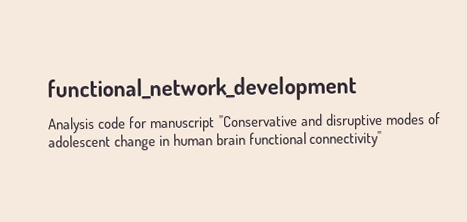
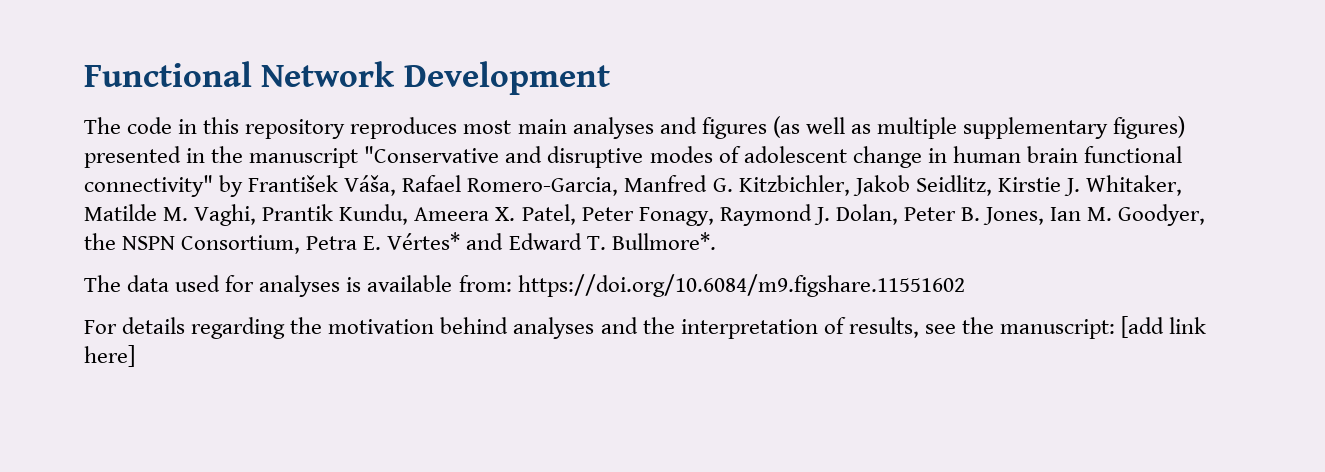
[47,75,357,104] [48,116,148,134] functional_network_development // Analysis code for -> [84,61,610,95] [84,116,1186,139] [84,146,244,168] Functional Network Development // The code in this repository reproduces most main analyses and figures (as well as multiple supplementary figures) presented in the
(383, 139) none -> [219,175,1182,197] [84,204,1206,226] [84,232,716,254] [84,274,965,297] [84,316,1207,339] [84,345,135,367] by František Váša, Rafael Romero-Garcia, Manfred G. Kitzbichler, Jakob Seidlitz, Kirstie J. Whitaker, Matilde M. Vaghi, Prantik Kundu, Ameera X. Patel, Peter Fonagy, Raymond J. Dolan, Peter B. Jones, Ian M. Goodyer, the NSPN Consortium, Petra E. Vértes* and Edward T. Bullmore*. // The data used for analyses is available from: https://doi.org/10.6084/m9.figshare.11551602 // For details regarding the motivation behind analyses and the interpretation of results, see the manuscript: [add link here]

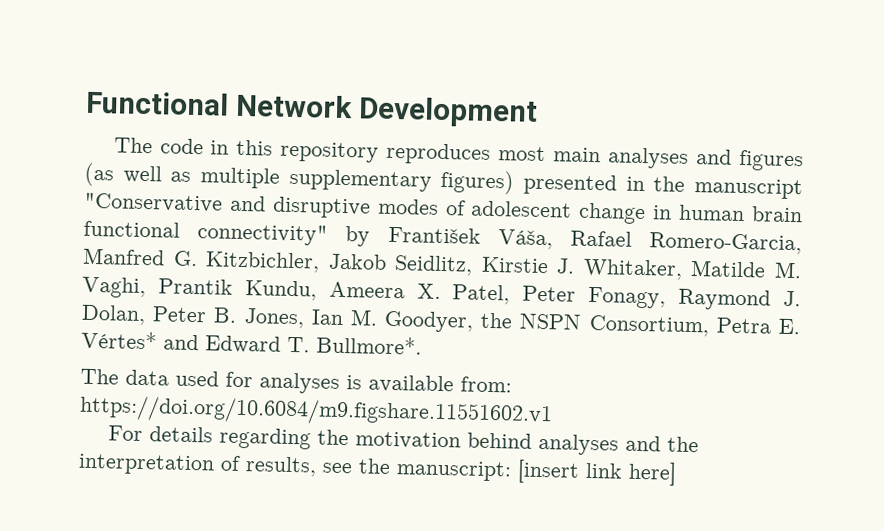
[517,274,965,297] https://doi.org/10.6084/m9.figshare.11551602 -> [79,394,553,429] https://doi.org/10.6084/m9.figshare.11551602.v1
[1121,316,1165,338] [add -> [517,459,580,484] [insert

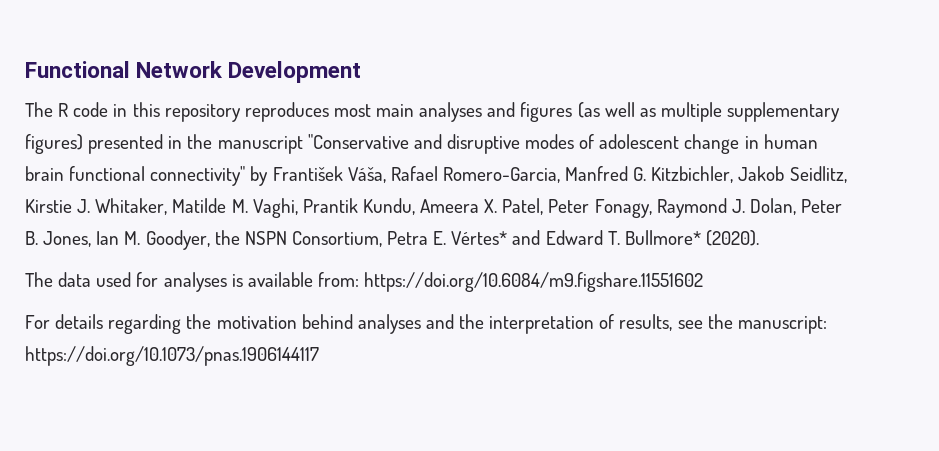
(153, 145) none -> [58,103,69,117] R
[316,335,422,355] Bullmore*. -> [624,230,759,246] Bullmore* (2020).
[79,394,553,429] https://doi.org/10.6084/m9.figshare.11551602.v1 -> [364,272,704,292] https://doi.org/10.6084/m9.figshare.11551602
[517,459,677,486] [insert link here] -> [25,346,319,366] https://doi.org/10.1073/pnas.1906144117

